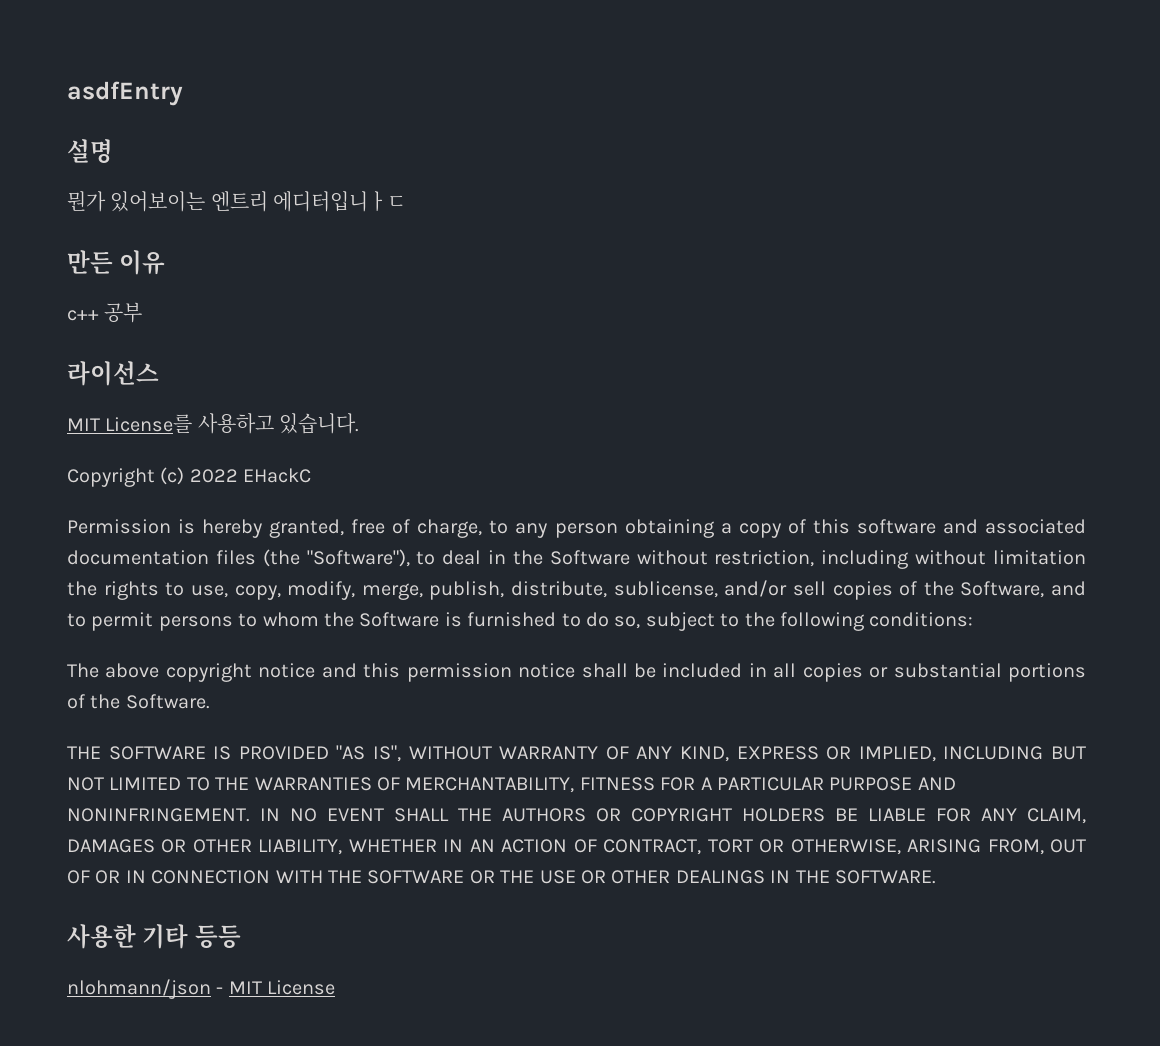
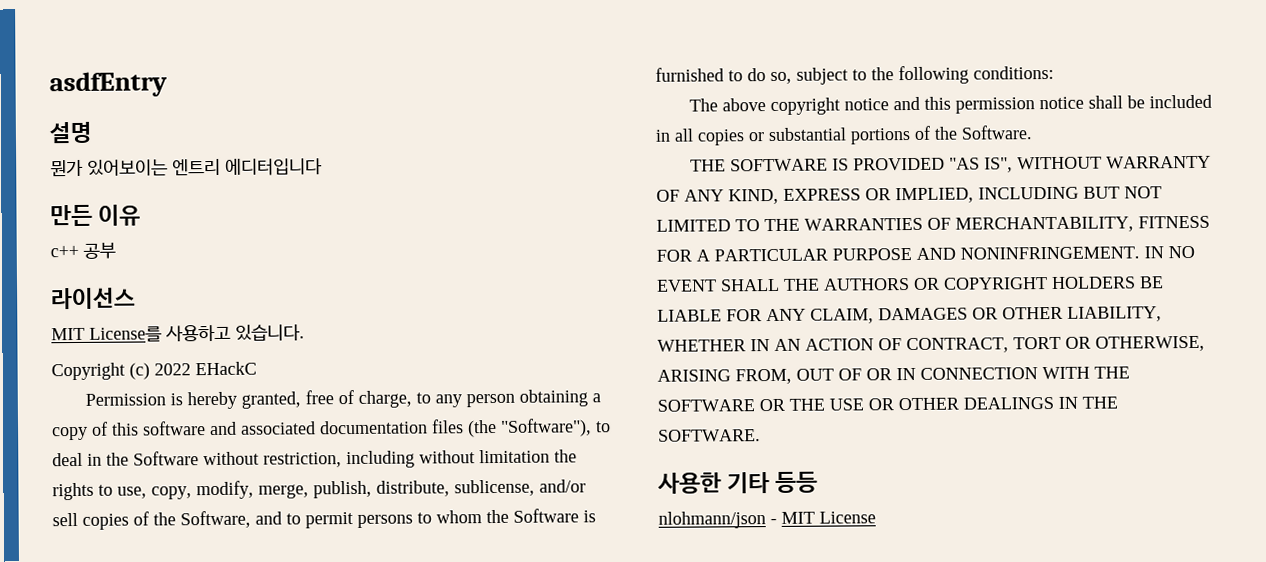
[273,191,407,212] 에디터입니ㅏㄷ -> [225,158,323,176] 에디터입니다

